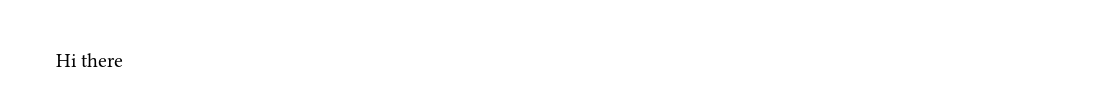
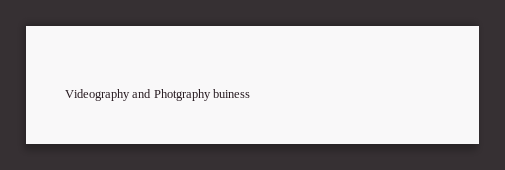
[56,53,124,67] Hi there -> [65,89,251,101] Videography and Photgraphy buiness

